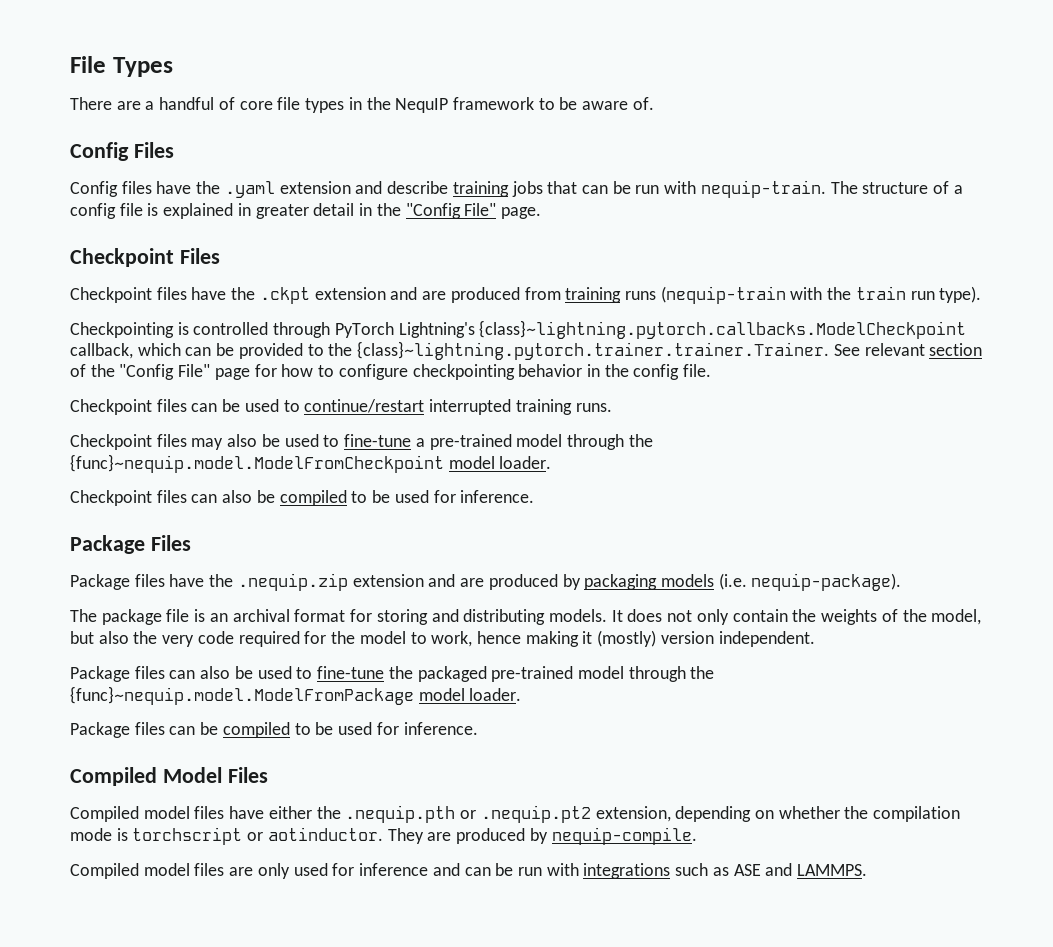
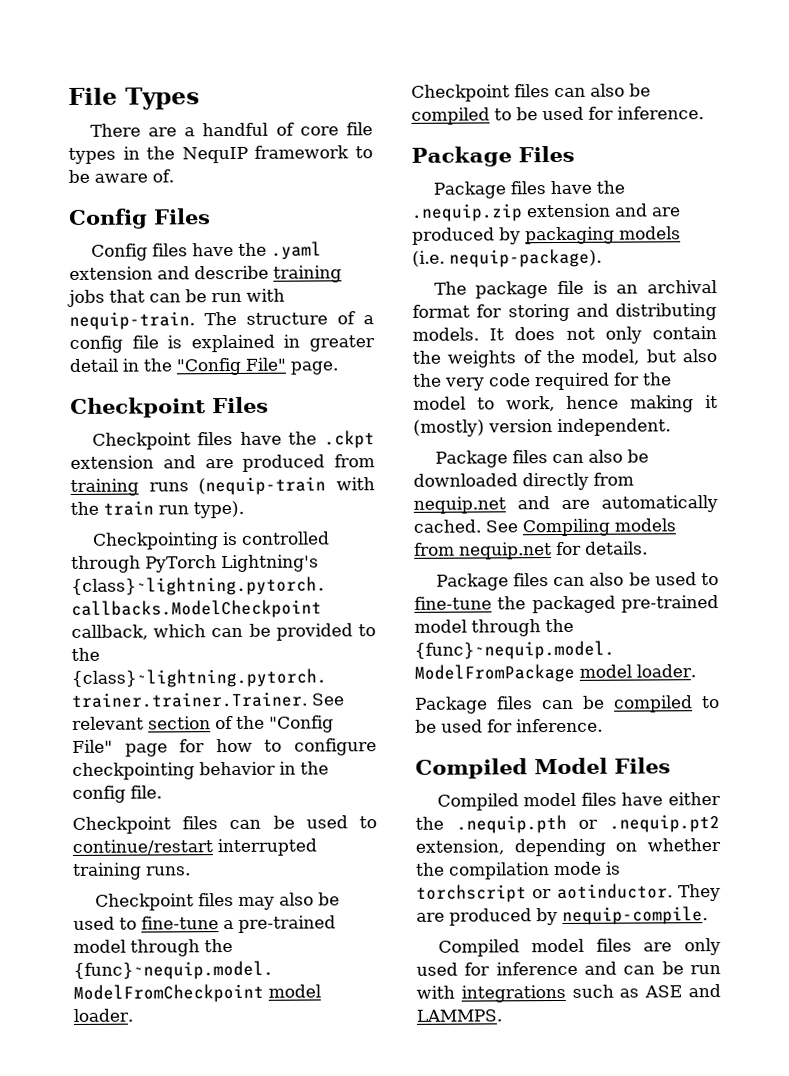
(815, 639) none -> [434,449,649,468] [413,472,634,491] [413,495,718,514] [413,518,676,537] [414,541,648,560] // Package files can also be downloaded directly from nequip.net and are automatically cached. See Compiling models from nequip.net for details.

